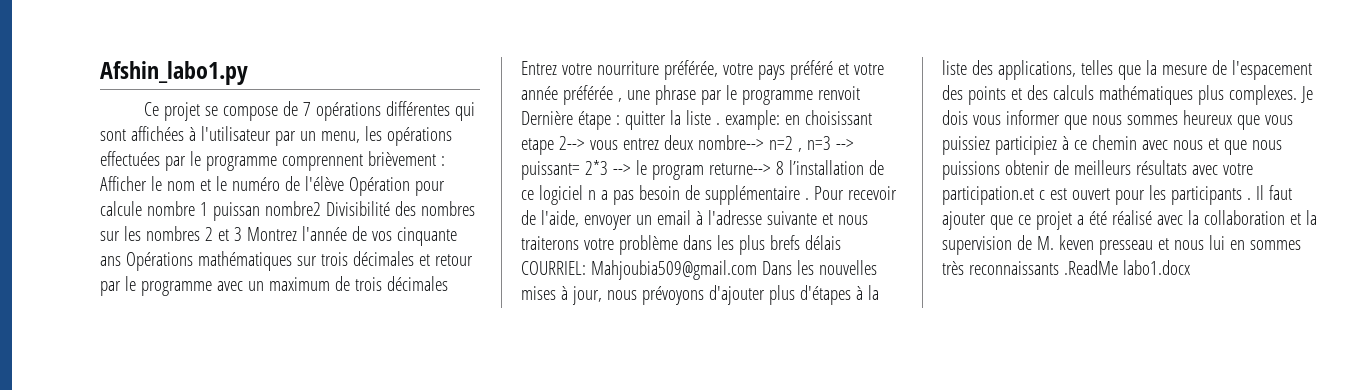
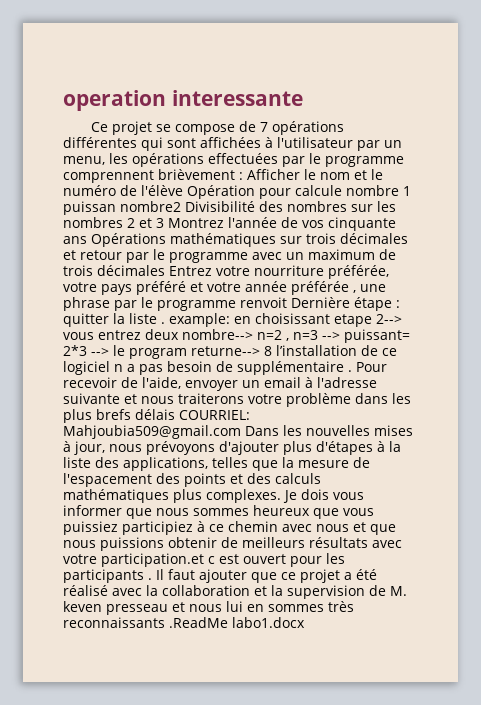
[100,61,248,85] Afshin_labo1.py -> [63,90,303,111] operation interessante

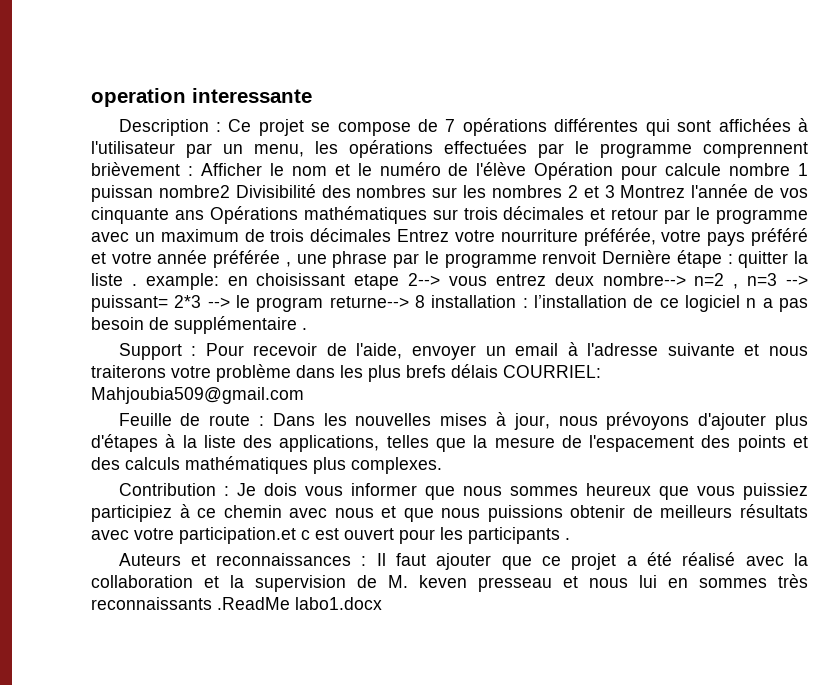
(303, 98) none -> [118,119,221,136] Description :
(272, 351) none -> [431,295,528,308] installation :
(352, 371) none -> [118,343,197,360] // Support :
(241, 432) none -> [118,413,264,426] // Feuille de route :
(281, 496) none -> [118,483,229,496] // Contribution :
(152, 579) none -> [118,553,367,566] // Auteurs et reconnaissances :

